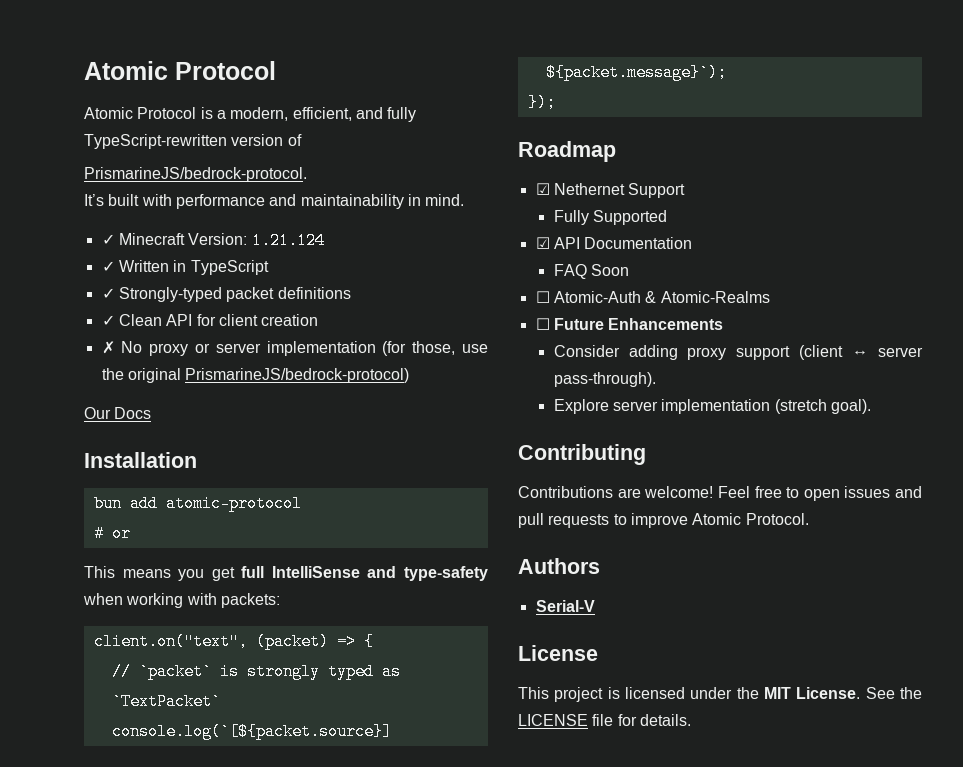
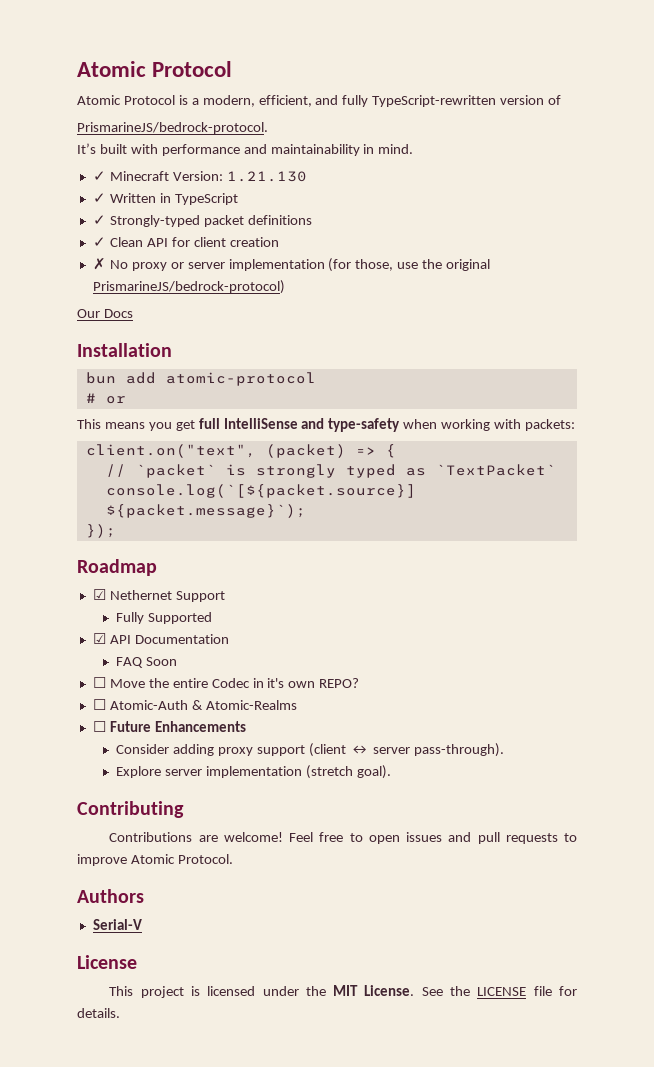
[251,232,325,249] 1.21.124 -> [226,171,307,182] 1.21.130
(629, 270) none -> [92,677,360,688] // ☐ Move the entire Codec in it's own REPO?

